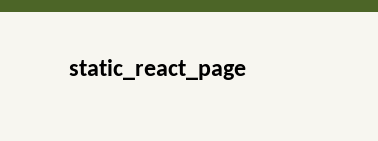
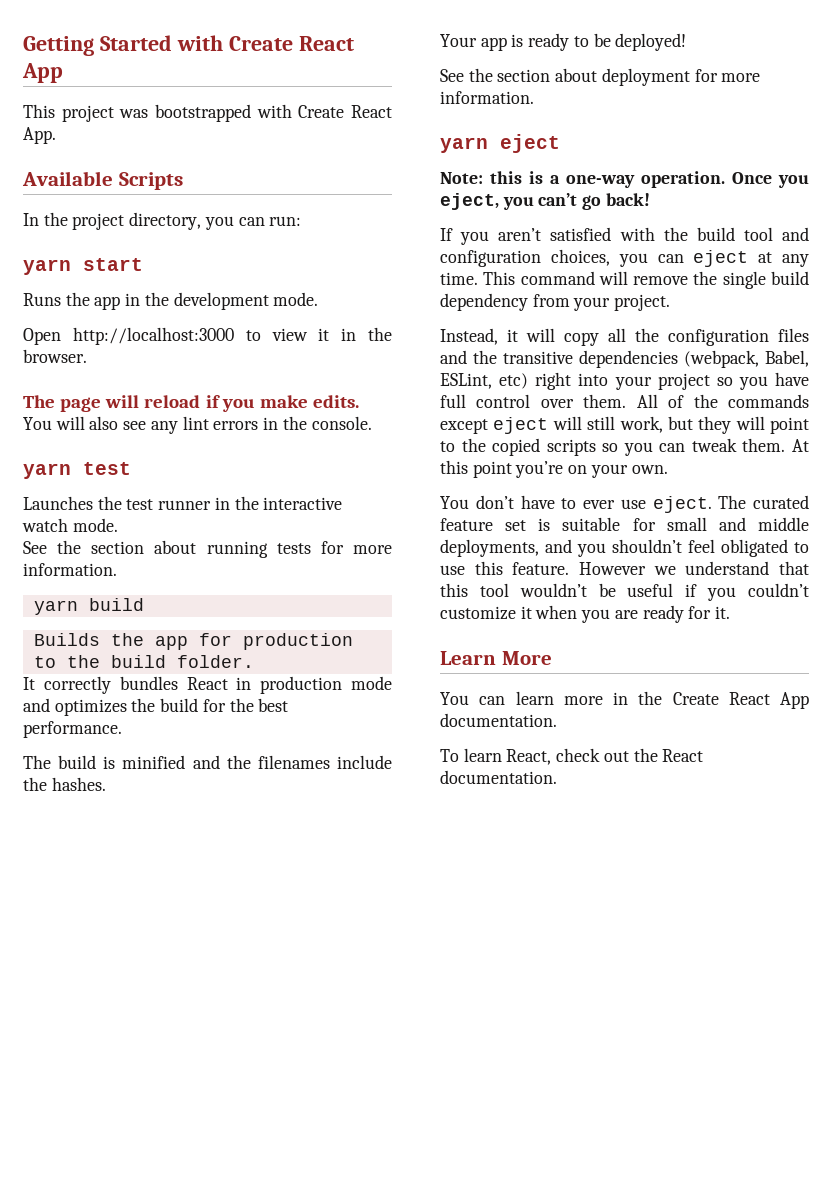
[69,59,246,80] static_react_page -> [23,35,354,56] [22,63,63,83] [23,104,392,122] [23,127,56,144] [22,171,183,190] [23,212,302,230] [23,258,143,275] [23,292,319,310] [23,327,392,345] [23,349,87,363] [23,395,359,412] [23,416,372,434] [23,462,131,479] [23,496,343,510] [22,518,118,532] [23,540,393,558] [23,563,117,576] [33,598,144,615] [33,633,353,650] [33,655,254,668] [23,676,392,694] [23,698,289,716] [23,721,122,738] [23,755,392,769] [23,777,106,791] [440,33,687,51] [440,68,761,86] [440,91,534,104] [440,134,560,153] [440,171,809,188] [440,193,650,210] [440,227,809,245] [440,249,809,267] [440,271,809,289] [440,293,671,311] [440,328,809,346] [440,350,809,368] [440,372,809,390] [440,394,809,408] [440,416,809,434] [440,438,809,456] [440,460,668,478] [440,495,809,513] [440,517,809,531] [440,539,809,557] [440,561,809,575] [440,583,809,601] [440,605,731,623] [440,651,552,665] [440,691,809,709] [440,713,557,727] [440,748,704,765] [440,770,557,784] Getting Started with Create React App // This project was bootstrapped with Create React App. // Available Scripts // In the project directory, you can run: // yarn start // Runs the app in the development mode. // Open http://localhost:3000 to view it in the browser. // The page will reload if you make edits. // You will also see any lint errors in the console. // yarn test // Launches the test runner in the interactive watch mode. // See the section about running tests for more information. // yarn build // Builds the app for production to the build folder. // It correctly bundles React in production mode and optimizes the build for the best performance. // The build is minified and the filenames include the hashes. // Your app is ready to be deployed! // See the section about deployment for more information. // yarn eject // Note: this is a one-way operation. Once you eject, you can’t go back! // If you aren’t satisfied with the build tool and configuration choices, you can eject at any time. This command will remove the single build dependency from your project. // Instead, it will copy all the configuration files and the transitive dependencies (webpack, Babel, ESLint, etc) right into your project so you have full control over them. All of the commands except eject will still work, but they will point to the copied scripts so you can tweak them. At this point you’re on your own. // You don’t have to ever use eject. The curated feature set is suitable for small and middle deployments, and you shouldn’t feel obligated to use this feature. However we understand that this tool wouldn’t be useful if you couldn’t customize it when you are ready for it. // Learn More // You can learn more in the Create React App documentation. // To learn React, check out the React documentation.

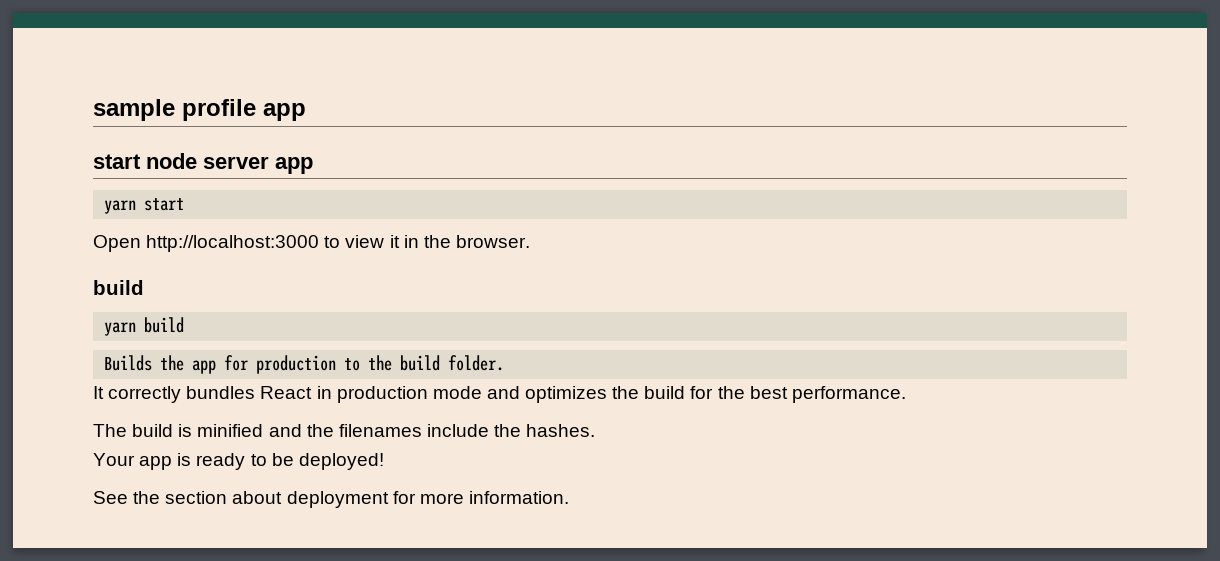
[23,35,354,56] [22,63,63,83] [23,104,392,122] [23,127,56,144] [22,171,183,190] [23,212,302,230] [23,258,143,275] [23,292,319,310] Getting Started with Create React App // This project was bootstrapped with Create React App. // Available Scripts // In the project directory, you can run: // yarn start // Runs the app in the development mode. -> [93,99,306,121] [93,153,313,174] [104,198,185,214] sample profile app // start node server app // yarn start
[23,395,359,412] [23,416,372,434] [23,462,131,479] [23,496,343,510] [22,518,118,532] [23,540,393,558] [23,563,117,576] The page will reload if you make edits. // You will also see any lint errors in the console. // yarn test // Launches the test runner in the interactive watch mode. // See the section about running tests for more information. -> [93,280,144,295] build
[440,134,560,153] [440,171,809,188] [440,193,650,210] [440,227,809,245] [440,249,809,267] [440,271,809,289] [440,293,671,311] [440,328,809,346] [440,350,809,368] [440,372,809,390] [440,394,809,408] [440,416,809,434] [440,438,809,456] [440,460,668,478] [440,495,809,513] [440,517,809,531] [440,539,809,557] [440,561,809,575] [440,583,809,601] [440,605,731,623] [440,651,552,665] [440,691,809,709] [440,713,557,727] [440,748,704,765] [440,770,557,784] // yarn eject // Note: this is a one-way operation. Once you eject, you can’t go back! // If you aren’t satisfied with the build tool and configuration choices, you can eject at any time. This command will remove the single build dependency from your project. // Instead, it will copy all the configuration files and the transitive dependencies (webpack, Babel, ESLint, etc) right into your project so you have full control over them. All of the commands except eject will still work, but they will point to the copied scripts so you can tweak them. At this point you’re on your own. // You don’t have to ever use eject. The curated feature set is suitable for small and middle deployments, and you shouldn’t feel obligated to use this feature. However we understand that this tool wouldn’t be useful if you couldn’t customize it when you are ready for it. // Learn More // You can learn more in the Create React App documentation. // To learn React, check out the React documentation. -> (569, 497) none

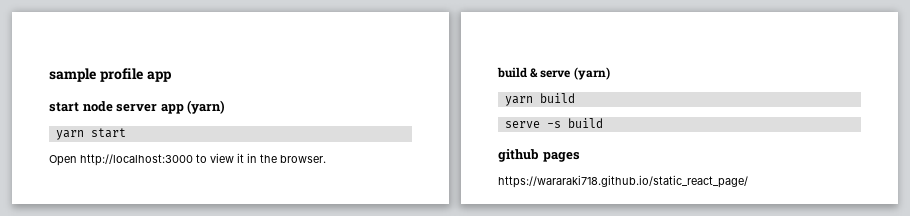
(313, 165) none -> [187,100,226,114] (yarn)
(144, 287) none -> [530,67,610,80] & serve (yarn)
[104,355,505,374] [93,386,906,403] [93,424,596,437] [93,453,384,470] [93,491,569,508] Builds the app for production to the build folder. // It correctly bundles React in production mode and optimizes the build for the best performance. // The build is minified and the filenames include the hashes. // Your app is ready to be deployed! // See the section about deployment for more information. -> [504,118,603,128] [498,149,580,162] [498,175,748,188] serve -s build // github pages // https://wararaki718.github.io/static_react_page/

